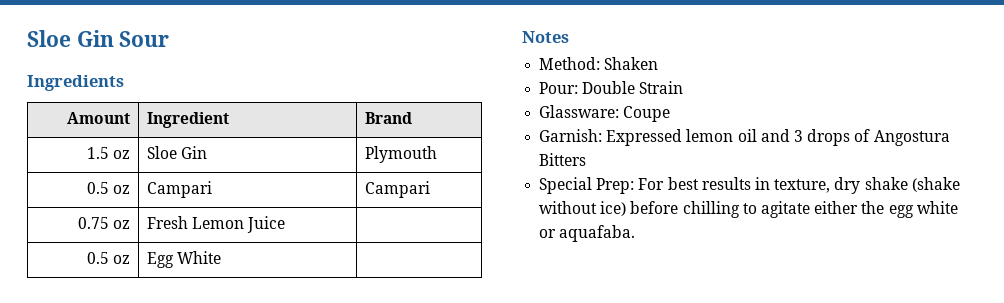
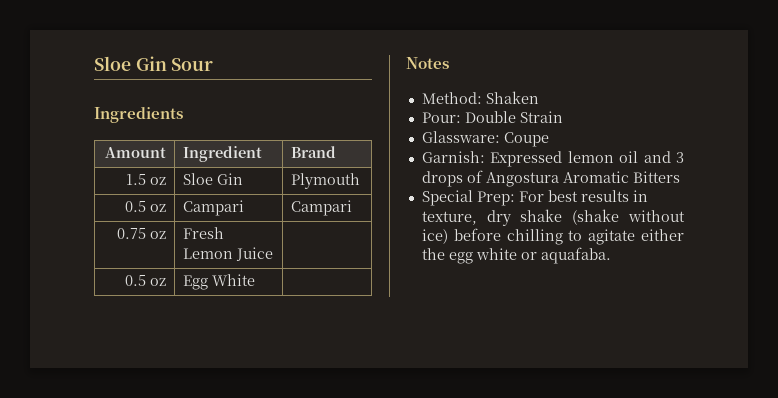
(950, 138) none -> [562,171,629,183] Aromatic

